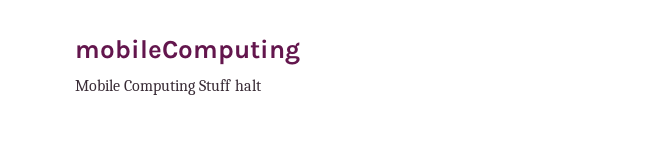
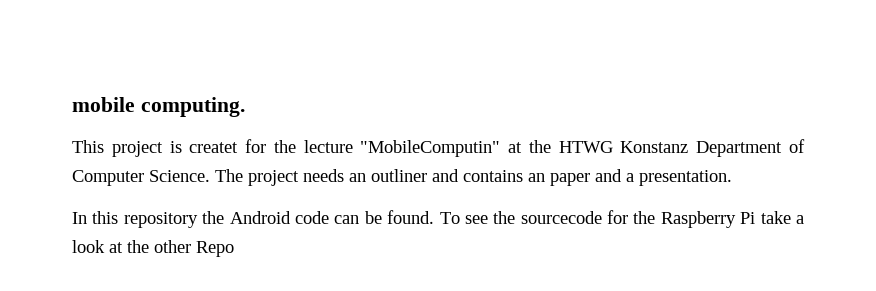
[75,39,300,65] [75,79,262,95] mobileComputing // Mobile Computing Stuff halt -> [72,97,245,117] [72,139,805,157] [72,169,732,186] [72,210,805,228] [72,240,234,257] mobile computing. // This project is createt for the lecture "MobileComputin" at the HTWG Konstanz Department of Computer Science. The project needs an outliner and contains an paper and a presentation. // In this repository the Android code can be found. To see the sourcecode for the Raspberry Pi take a look at the other Repo

